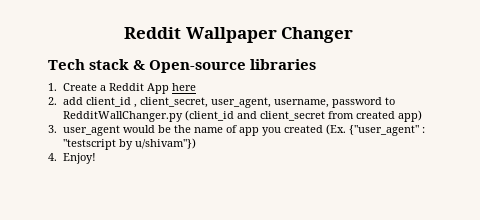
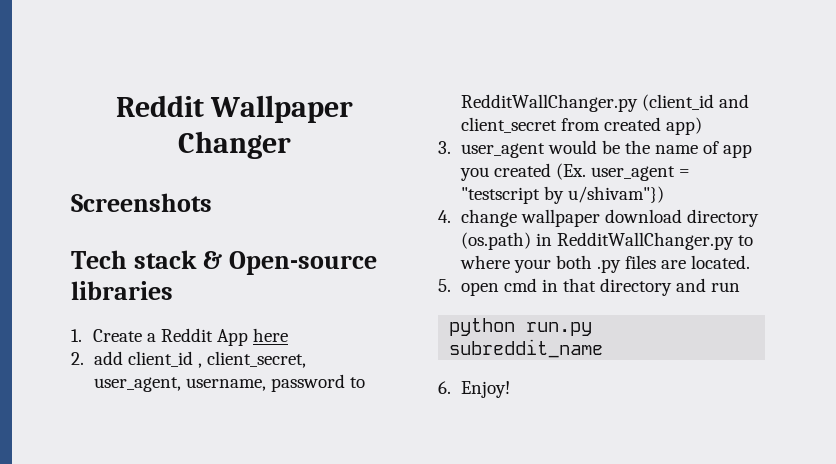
(354, 35) none -> [71,193,212,212] // Screenshots
[349,125,426,136] {"user_agent" : -> [590,166,691,181] user_agent =
(57, 157) none -> [460,209,759,227] [460,232,753,250] [459,255,751,273] [438,278,741,296] [449,318,593,336] [449,339,604,358] [438,381,451,394] change wallpaper download directory (os.path) in RedditWallChanger.py to where your both .py files are located. // 5. open cmd in that directory and run // python run.py subreddit_name // 6.

